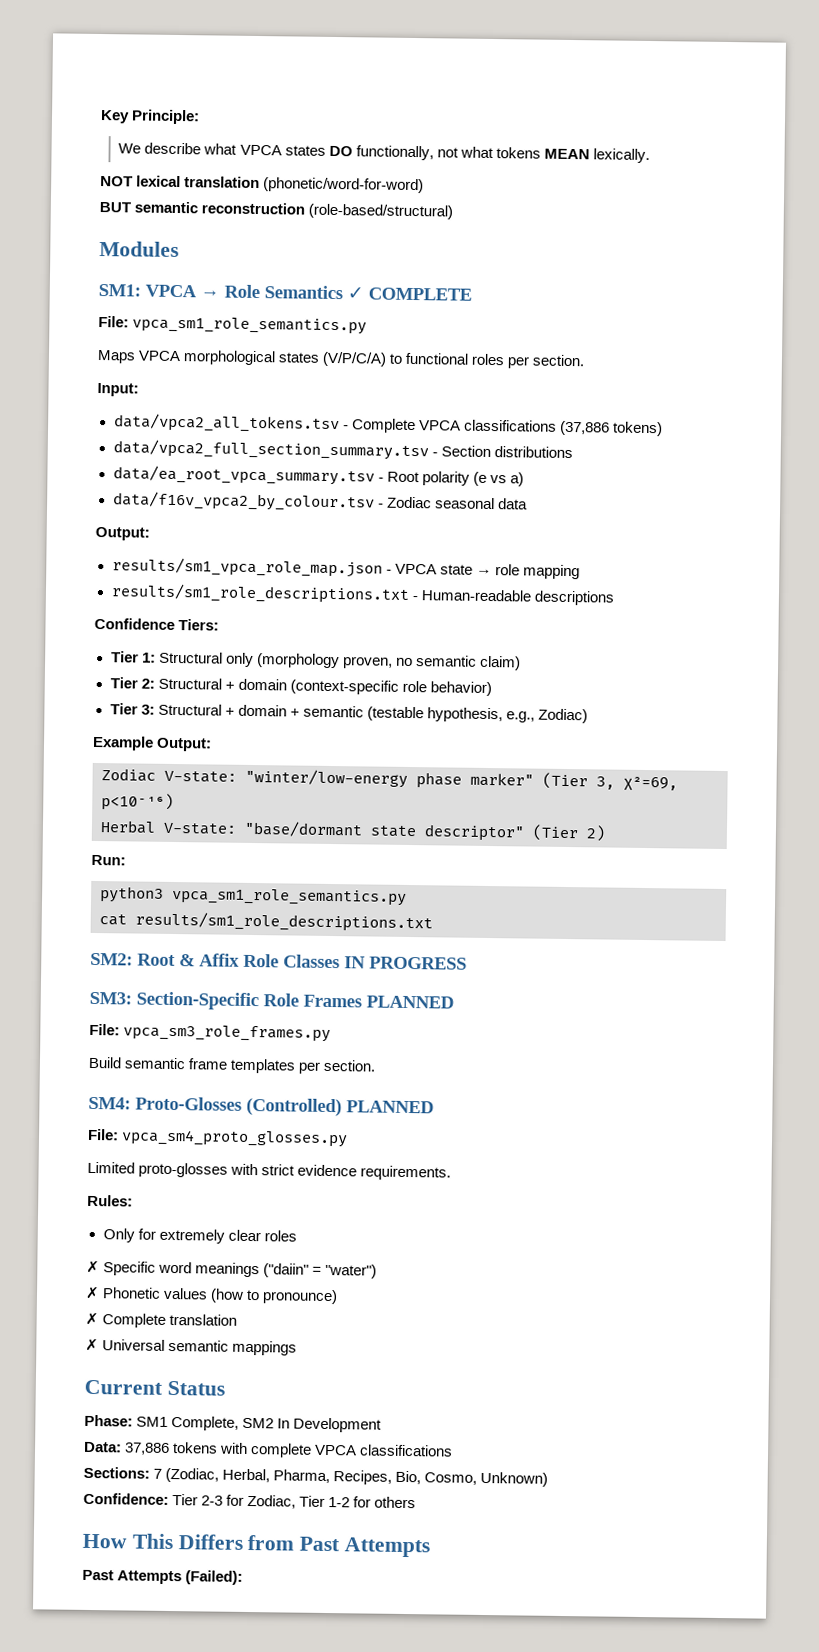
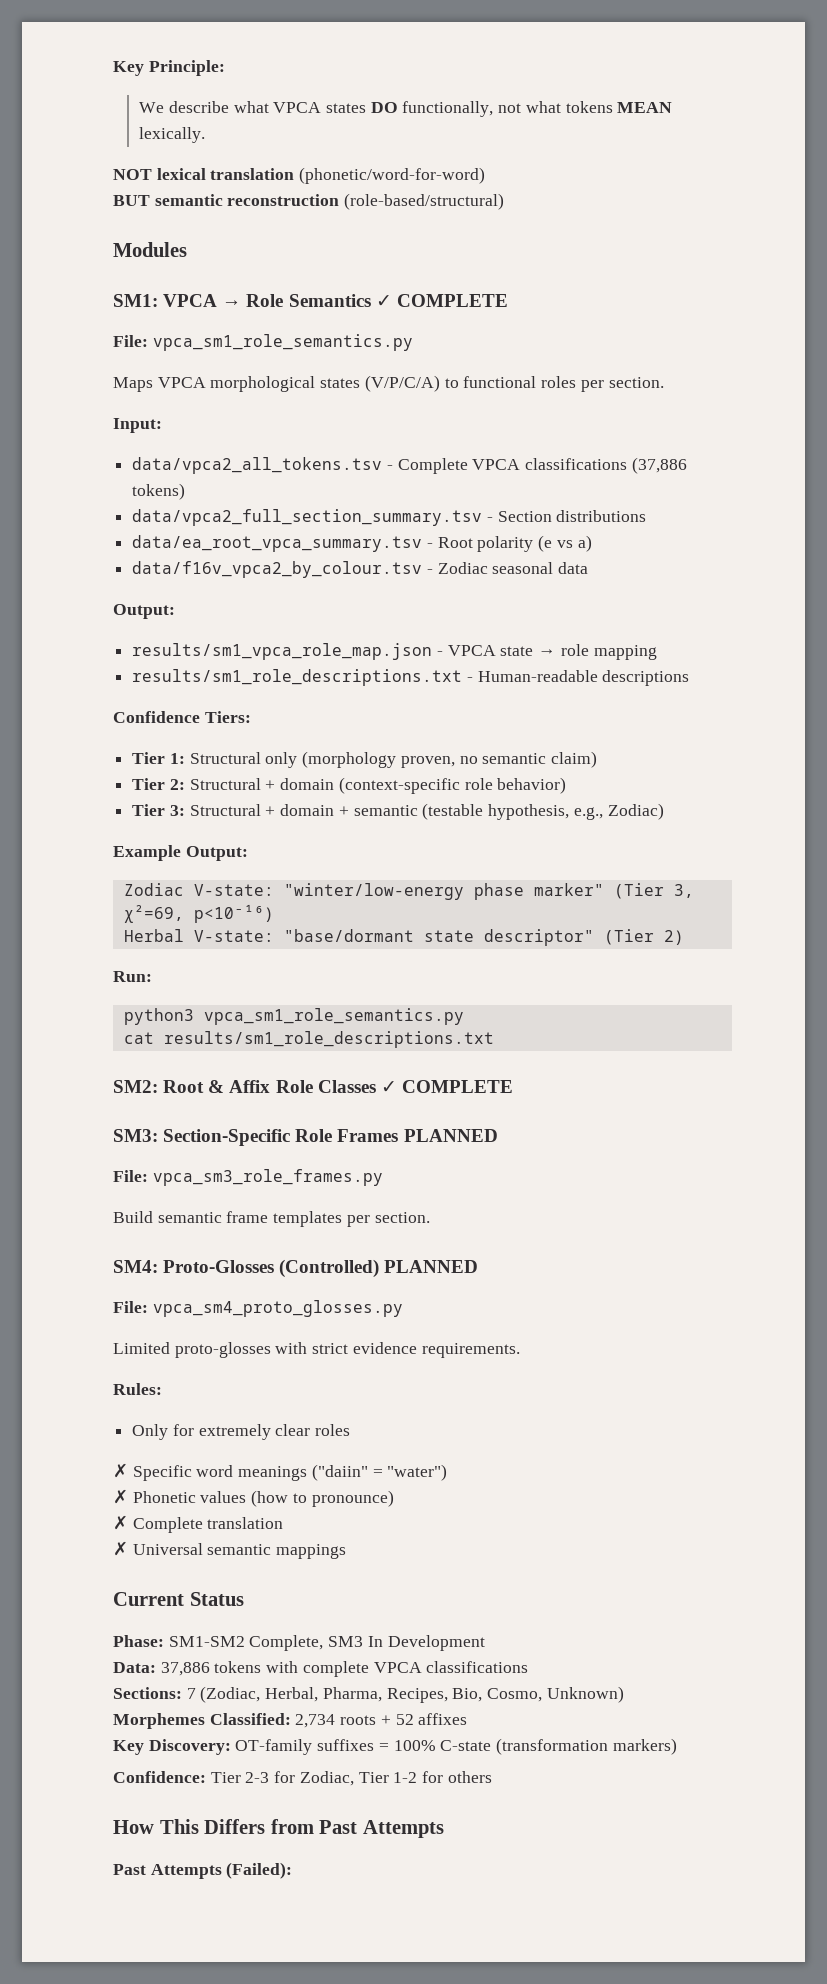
[344,956,467,970] IN PROGRESS -> [380,1080,513,1093] ✓ COMPLETE
[136,1416,275,1431] SM1 Complete, SM2 -> [168,1635,364,1651] SM1-SM2 Complete, SM3
(549, 1479) none -> [113,1713,468,1729] [113,1738,677,1755] // Morphemes Classified: 2,734 roots + 52 affixes // Key Discovery: OT-family suffixes = 100% C-state (transformation markers)

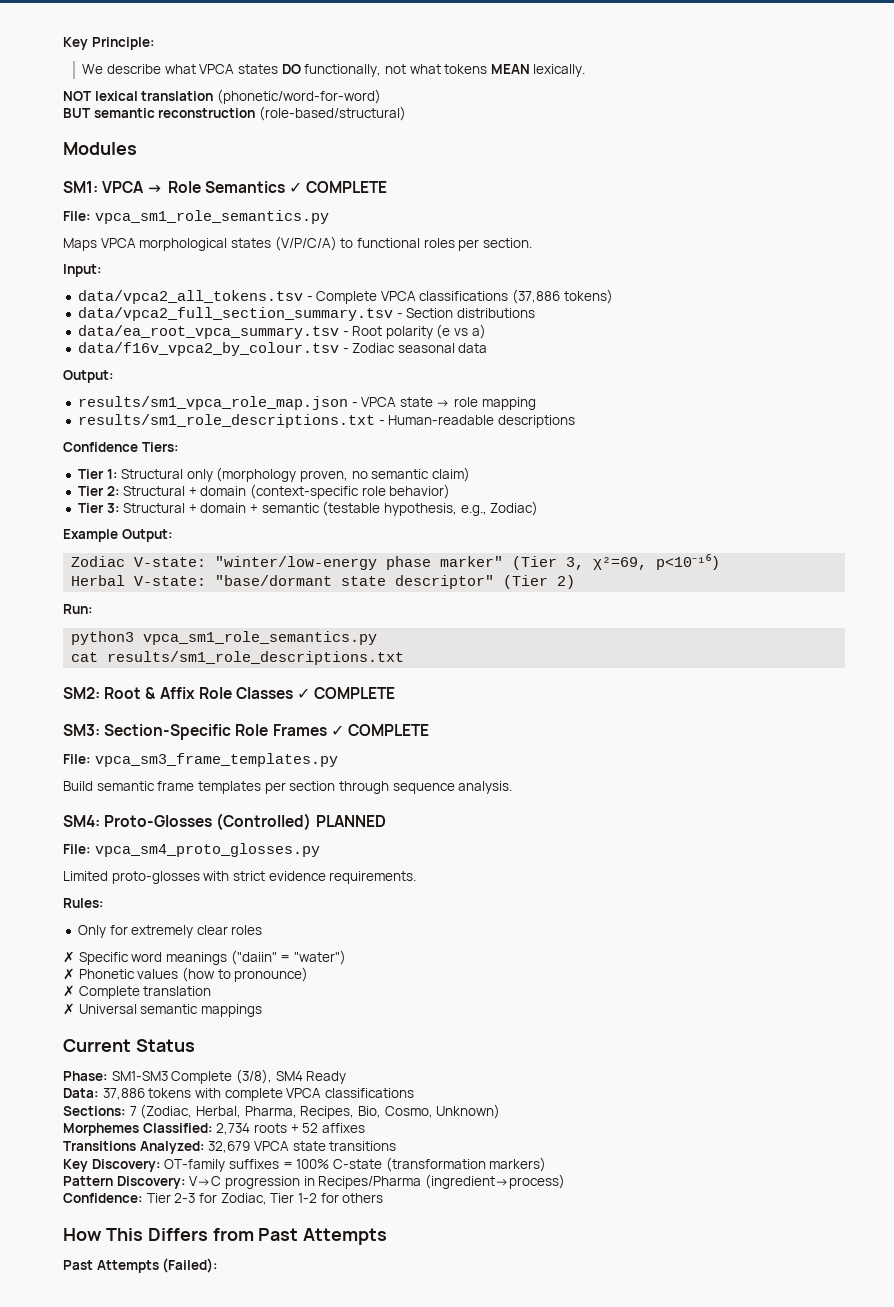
[403,1129,498,1142] [113,1169,383,1186] PLANNED // File: vpca_sm3_role_frames.py -> [330,724,429,736] [63,753,338,767] ✓ COMPLETE // File: vpca_sm3_frame_templates.py
[374,1212,430,1223] section. -> [289,781,513,794] section through sequence analysis.
[168,1635,485,1651] SM1-SM2 Complete, SM3 In Development -> [111,1069,347,1084] SM1-SM3 Complete (3/8), SM4 Ready
(468, 1719) none -> [63,1141,397,1154] // Transitions Analyzed: 32,679 VPCA state transitions
(677, 1746) none -> [63,1174,565,1189] // Pattern Discovery: V→C progression in Recipes/Pharma (ingredient→process)

